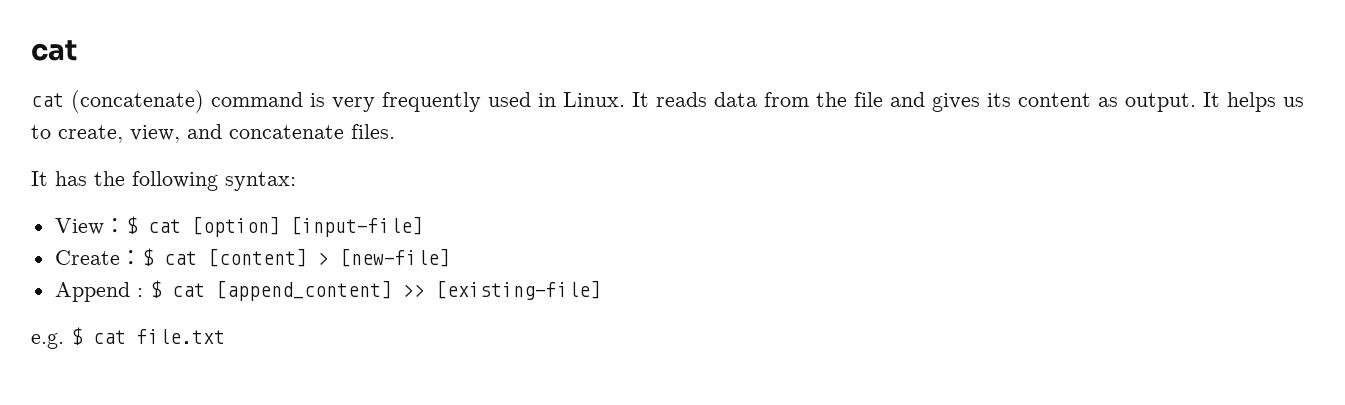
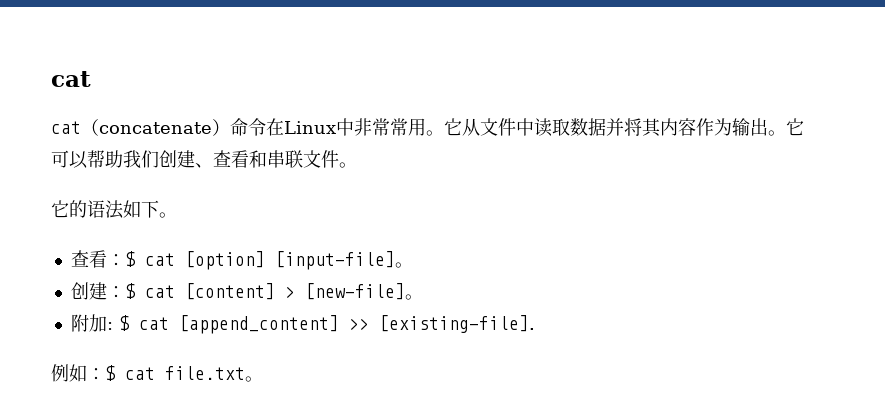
[71,90,1304,113] [31,124,395,143] [31,171,296,191] [54,218,104,235] (concatenate) command is very frequently used in Linux. It reads data from the file and gives its content as output. It helps us to create, view, and concatenate files. // It has the following syntax: // View -> [81,118,804,137] [51,150,357,169] [51,200,177,219] [70,250,107,268] （concatenate）命令在Linux中非常常用。它从文件中读取数据并将其内容作为输出。它可以帮助我们创建、查看和串联文件。 // 它的语法如下。 // 查看
[54,250,120,265] // Create -> [394,262,413,268] [70,282,107,300] 。 // 创建
[54,282,130,302] // Append -> [404,294,423,300] [70,314,107,332] 。 // 附加
[435,280,601,300] [31,333,64,349] [existing-file] // e.g. -> [378,315,535,333] [51,364,105,382] [existing-file]. // 例如：
(225, 336) none -> [245,376,263,382] 。

